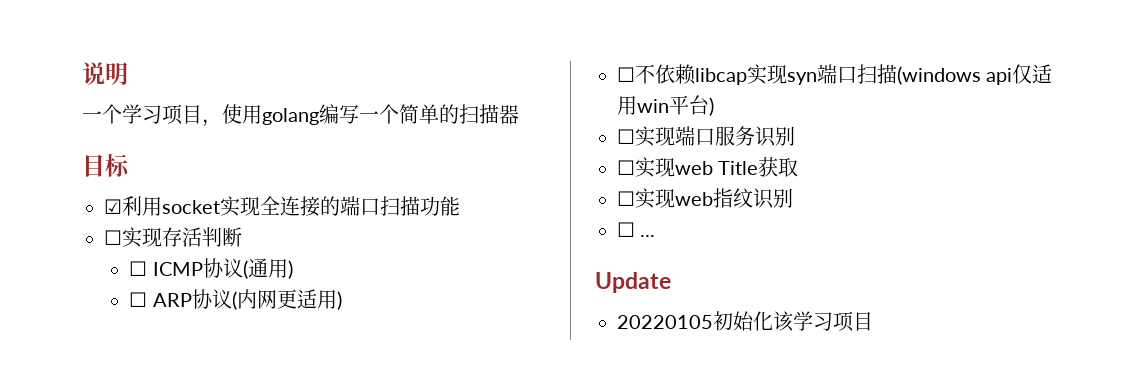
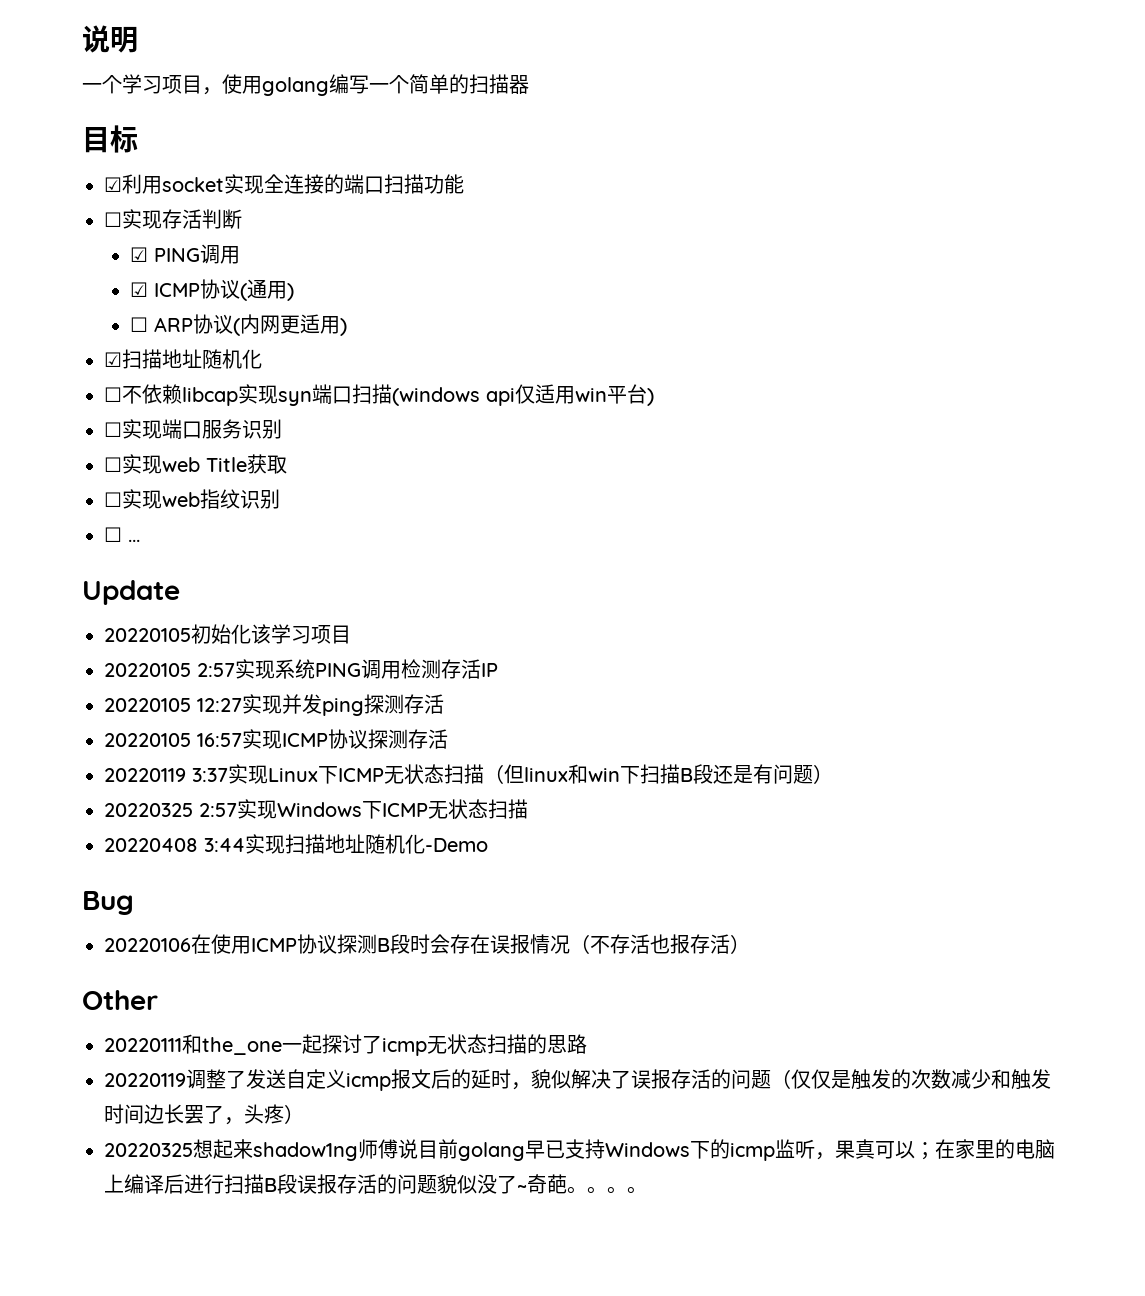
[129,261,148,276] ☐ -> [130,244,241,264] [130,282,149,297] ☑ PING调用 // ☑
(342, 300) none -> [104,349,262,369] // ☑扫描地址随机化
(873, 321) none -> [104,659,498,679] [104,694,444,716] [104,729,448,749] [104,764,833,784] [104,799,528,819] [104,834,488,854] [82,891,134,915] [104,934,750,954] [82,990,158,1010] [104,1034,587,1056] [104,1069,1051,1091] [104,1104,304,1125] [104,1139,1055,1161] [104,1174,647,1194] // 20220105 2:57实现系统PING调用检测存活IP // 20220105 12:27实现并发ping探测存活 // 20220105 16:57实现ICMP协议探测存活 // 20220119 3:37实现Linux下ICMP无状态扫描（但linux和win下扫描B段还是有问题） // 20220325 2:57实现Windows下ICMP无状态扫描 // 20220408 3:44实现扫描地址随机化-Demo // Bug // 20220106在使用ICMP协议探测B段时会存在误报情况（不存活也报存活） // Other // 20220111和the_one一起探讨了icmp无状态扫描的思路 // 20220119调整了发送自定义icmp报文后的延时，貌似解决了误报存活的问题（仅仅是触发的次数减少和触发时间边长罢了，头疼） // 20220325想起来shadow1ng师傅说目前golang早已支持Windows下的icmp监听，果真可以；在家里的电脑上编译后进行扫描B段误报存活的问题貌似没了~奇葩。。。。

